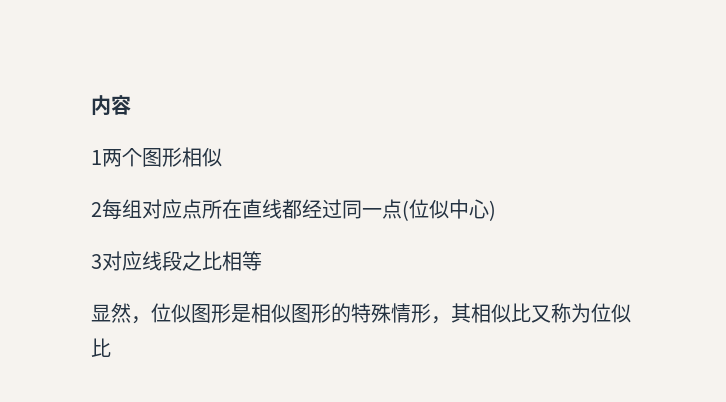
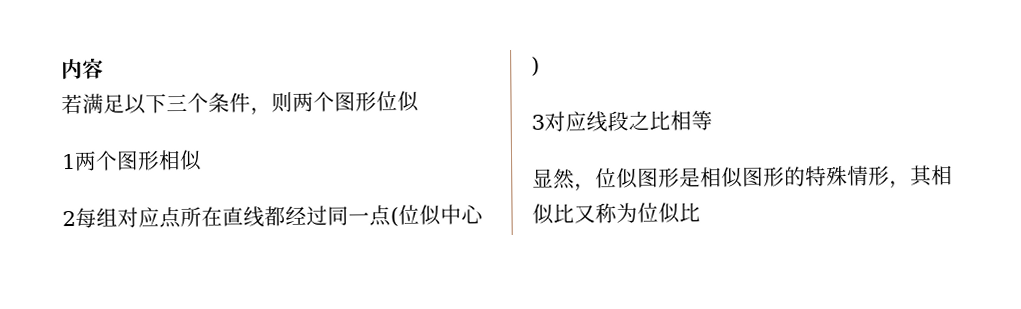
(131, 105) none -> [61,90,419,116] // 若满足以下三个条件，则两个图形位似

